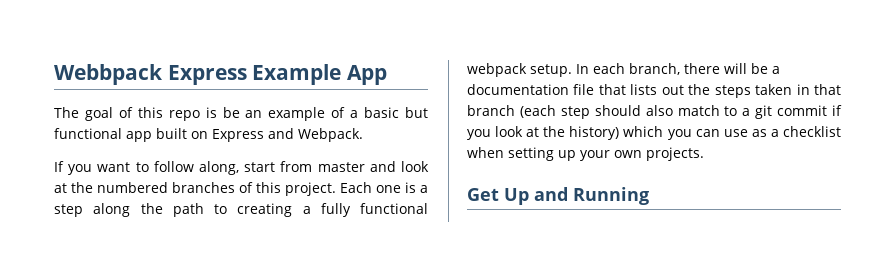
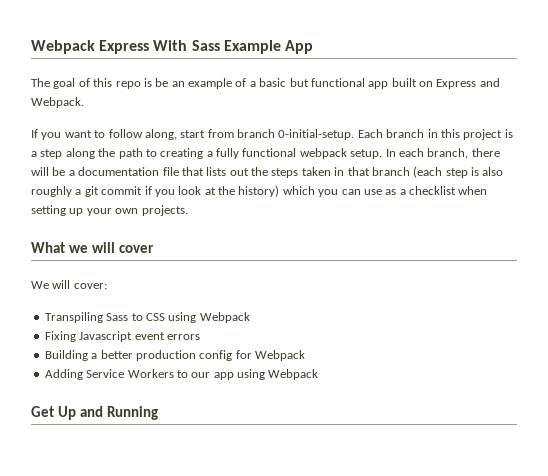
[54,64,247,85] Webbpack Express -> [31,40,220,54] Webpack Express With Sass
[317,161,429,172] [54,182,401,196] master and look at the numbered branches of this project. Each one -> [237,129,503,140] branch 0-initial-setup. Each branch in this project
[594,105,738,116] should also match to -> [471,167,504,176] [31,186,72,197] is also roughly
(704, 154) none -> [31,242,154,253] [31,280,107,289] [44,312,250,323] [44,331,200,342] [44,350,305,361] [44,369,319,380] // What we will cover // We will cover: // Transpiling Sass to CSS using Webpack // Fixing Javascript event errors // Building a better production config for Webpack // Adding Service Workers to our app using Webpack

